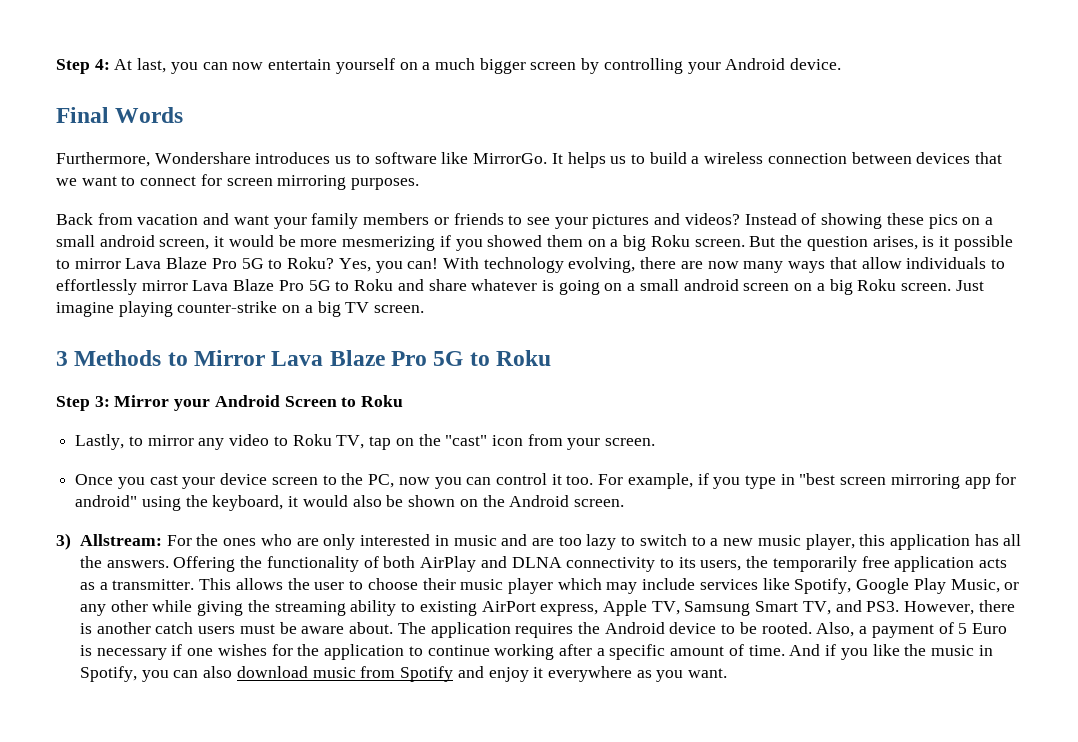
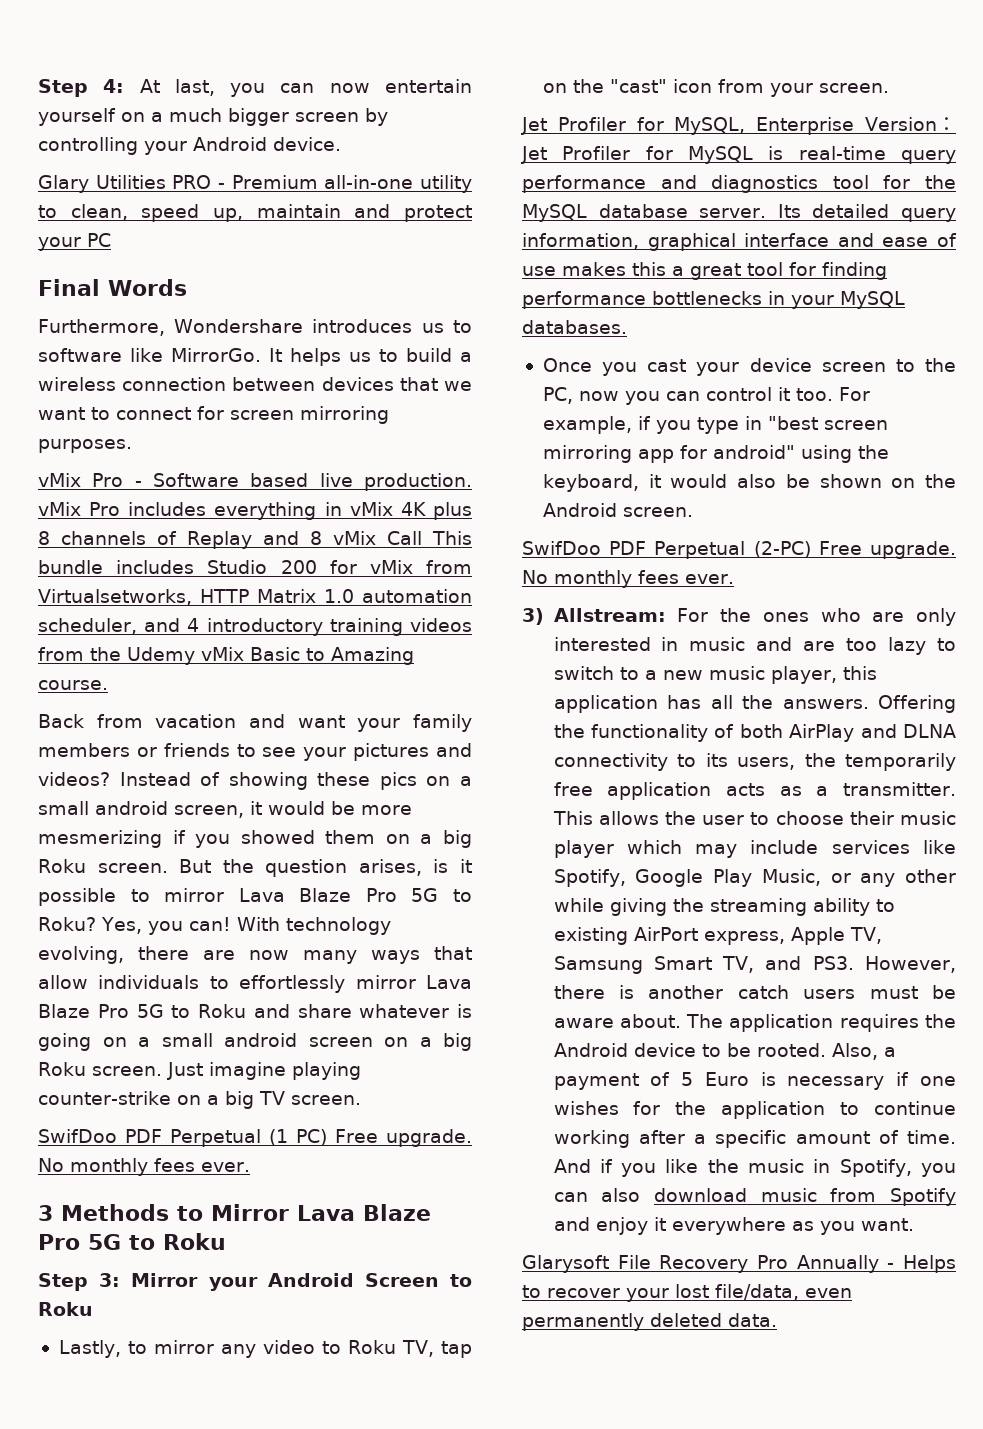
(842, 64) none -> [38,175,472,193] [38,204,472,222] [38,233,111,251] // Glary Utilities PRO - Premium all-in-one utility to clean, speed up, maintain and protect your PC
(420, 184) none -> [38,473,472,491] [38,502,473,520] [38,531,472,549] [38,560,473,574] [38,589,472,606] [38,618,472,636] [38,647,414,665] [38,680,108,690] // vMix Pro - Software based live production. vMix Pro includes everything in vMix 4K plus 8 channels of Replay and 8 vMix Call This bundle includes Studio 200 for vMix from Virtualsetworks, HTTP Matrix 1.0 automation scheduler, and 4 introductory training videos from the Udemy vMix Basic to Amazing course.
(425, 309) none -> [38,1129,472,1147] [38,1158,250,1176] // SwifDoo PDF Perpetual (1 PC) Free upgrade. No monthly fees ever.
(656, 442) none -> [521,117,956,135] [521,146,956,164] [522,175,956,193] [522,204,956,222] [522,233,957,251] [522,262,887,280] [522,291,905,309] [522,320,627,334] // Jet Profiler for MySQL, Enterprise Version：Jet Profiler for MySQL is real-time query performance and diagnostics tool for the MySQL database server. Its detailed query information, graphical interface and ease of use makes this a great tool for finding performance bottlenecks in your MySQL databases.
(624, 503) none -> [522,541,956,559] [522,570,734,588] // SwifDoo PDF Perpetual (2-PC) Free upgrade. No monthly fees ever.
(728, 673) none -> [522,1255,956,1273] [522,1284,852,1302] [522,1313,777,1331] // Glarysoft File Recovery Pro Annually - Helps to recover your lost file/data, even permanently deleted data.

